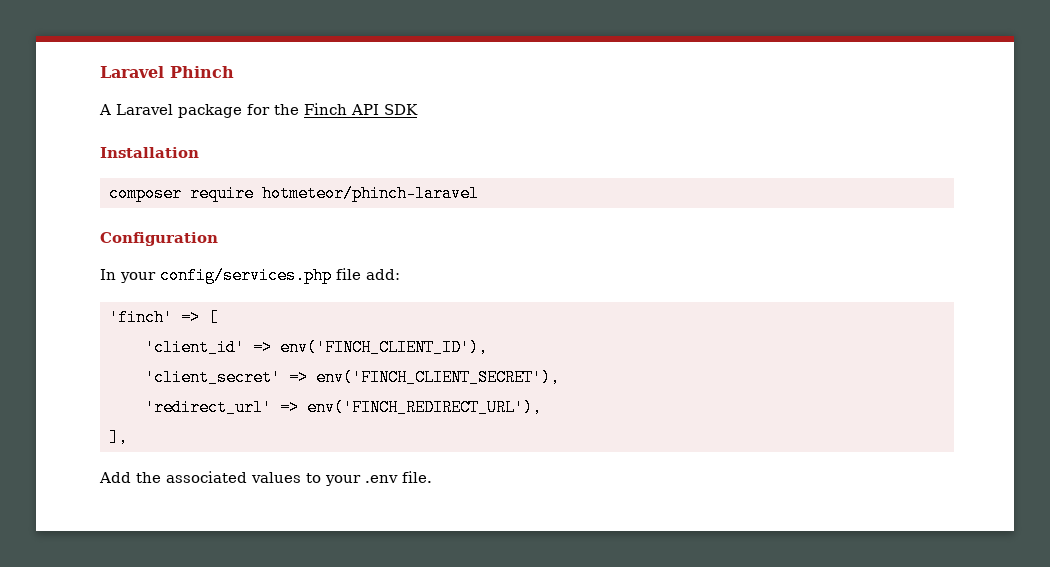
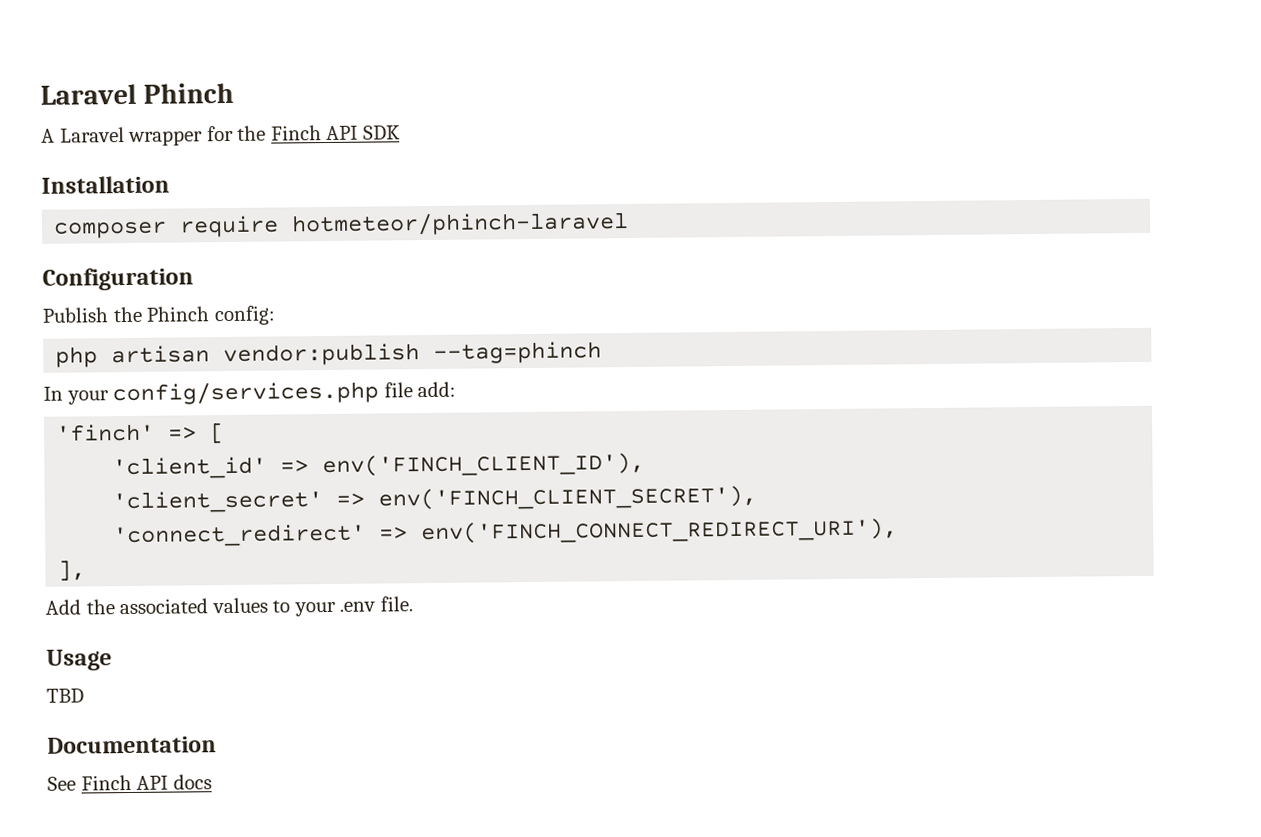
[178,104,242,118] package -> [128,130,204,146] wrapper
(218, 239) none -> [42,305,276,326] [55,341,603,368] // Publish the Phinch config: // php artisan vendor:publish --tag=phinch
[144,399,542,416] 'redirect_url' => env('FINCH_REDIRECT_URL'), -> [113,518,899,548] 'connect_redirect' => env('FINCH_CONNECT_REDIRECT_URI'),
(432, 477) none -> [46,649,112,671] [46,688,84,703] [47,736,217,754] [47,774,212,791] // Usage // TBD // Documentation // See Finch API docs

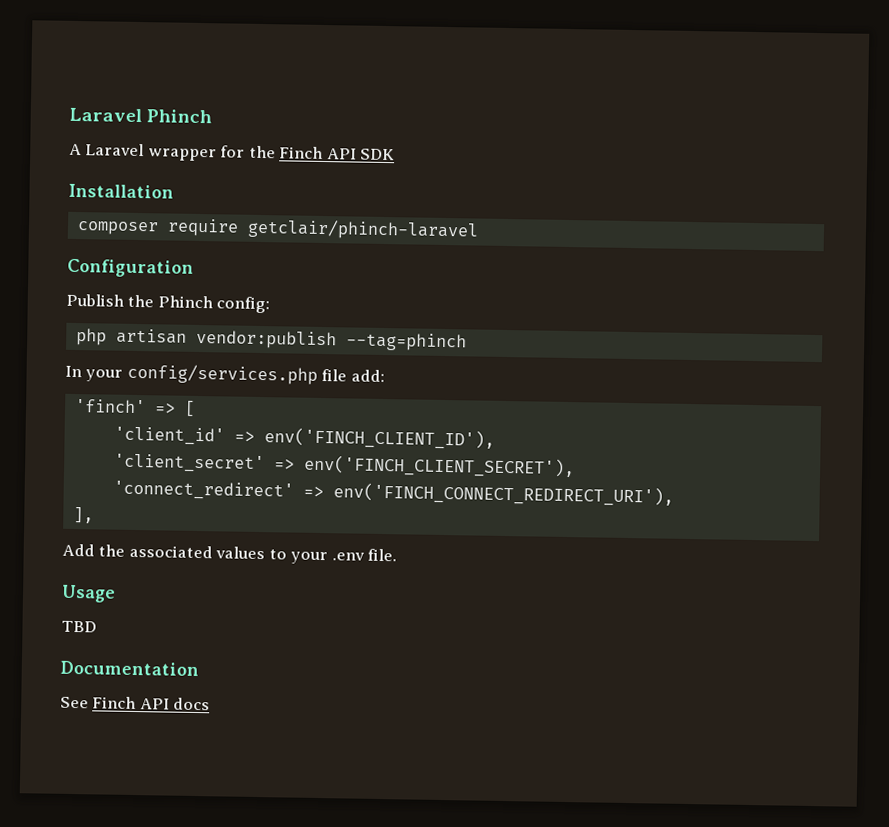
[291,212,630,237] hotmeteor/phinch-laravel -> [246,218,479,241] getclair/phinch-laravel

